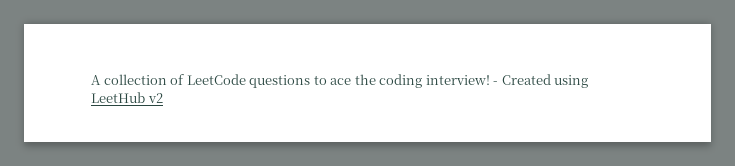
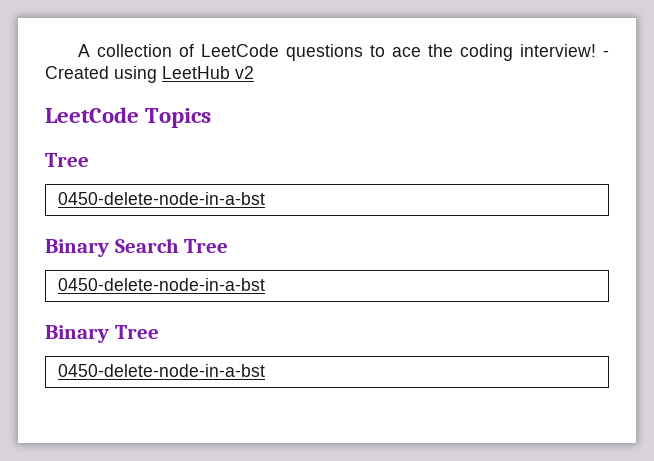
(163, 98) none -> [45,107,212,128] [45,153,89,167] [58,192,266,205] [45,238,229,257] [58,278,266,291] [45,325,159,343] [58,364,266,377] // LeetCode Topics // Tree // 0450-delete-node-in-a-bst // Binary Search Tree // 0450-delete-node-in-a-bst // Binary Tree // 0450-delete-node-in-a-bst

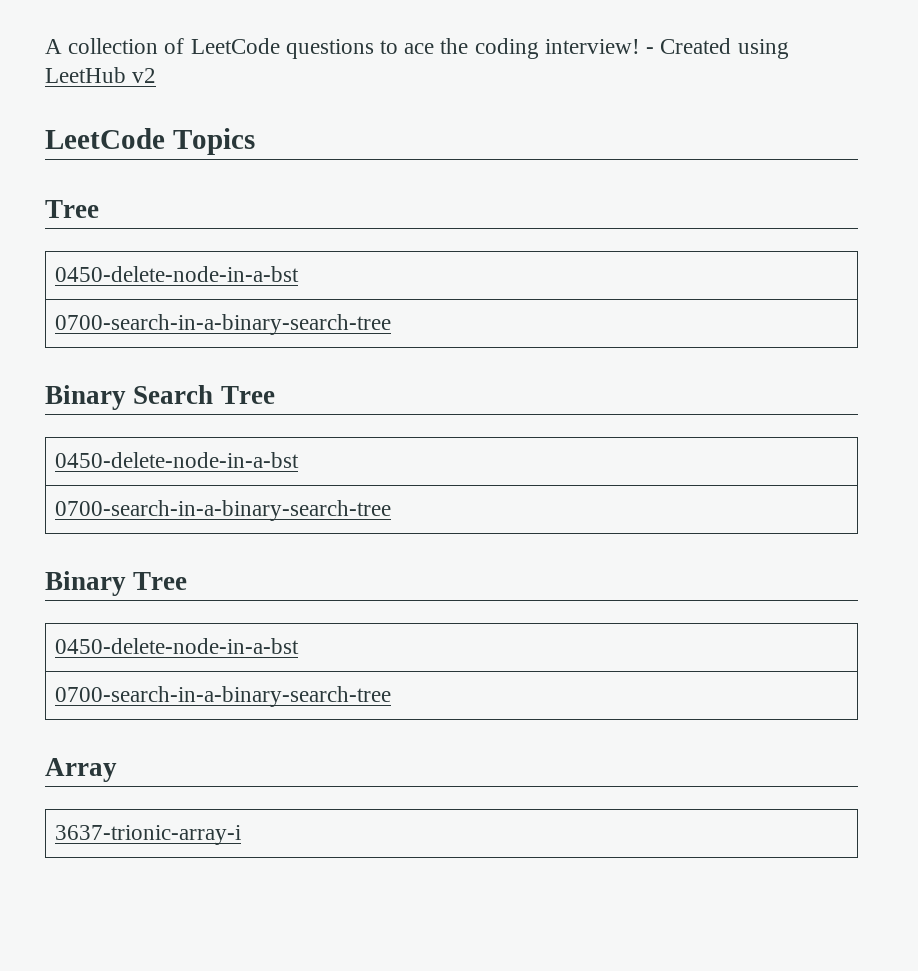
(266, 198) none -> [55,314,392,335] // 0700-search-in-a-binary-search-tree
(266, 284) none -> [55,500,392,521] // 0700-search-in-a-binary-search-tree
(266, 370) none -> [55,686,392,707] [45,758,117,782] [55,825,242,845] // 0700-search-in-a-binary-search-tree // Array // 3637-trionic-array-i

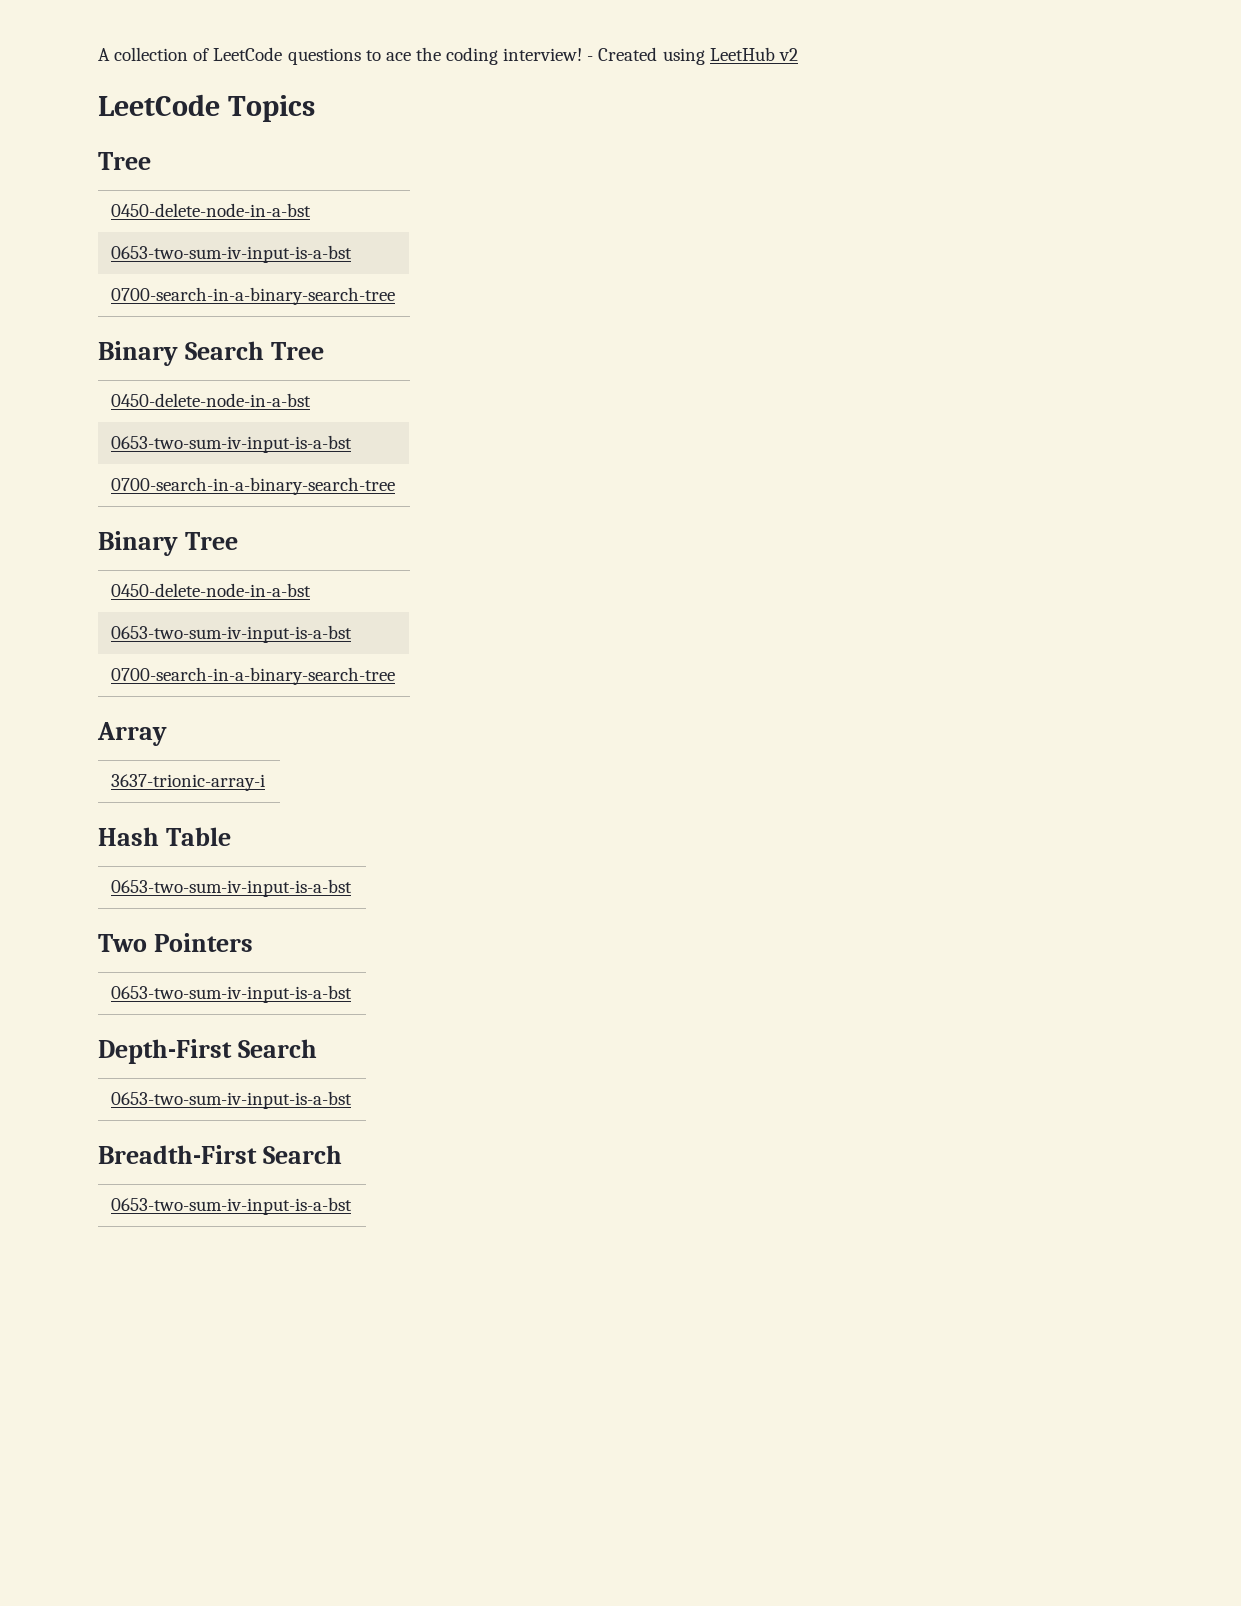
(300, 274) none -> [111,245,353,263] // 0653-two-sum-iv-input-is-a-bst
(300, 460) none -> [111,435,353,453] // 0653-two-sum-iv-input-is-a-bst
(300, 646) none -> [111,625,353,643] // 0653-two-sum-iv-input-is-a-bst
(242, 835) none -> [98,827,231,846] [111,879,353,897] [98,933,253,952] [111,985,353,1003] [98,1039,317,1064] [111,1091,353,1109] [98,1145,342,1164] [111,1197,353,1215] // Hash Table // 0653-two-sum-iv-input-is-a-bst // Two Pointers // 0653-two-sum-iv-input-is-a-bst // Depth-First Search // 0653-two-sum-iv-input-is-a-bst // Breadth-First Search // 0653-two-sum-iv-input-is-a-bst

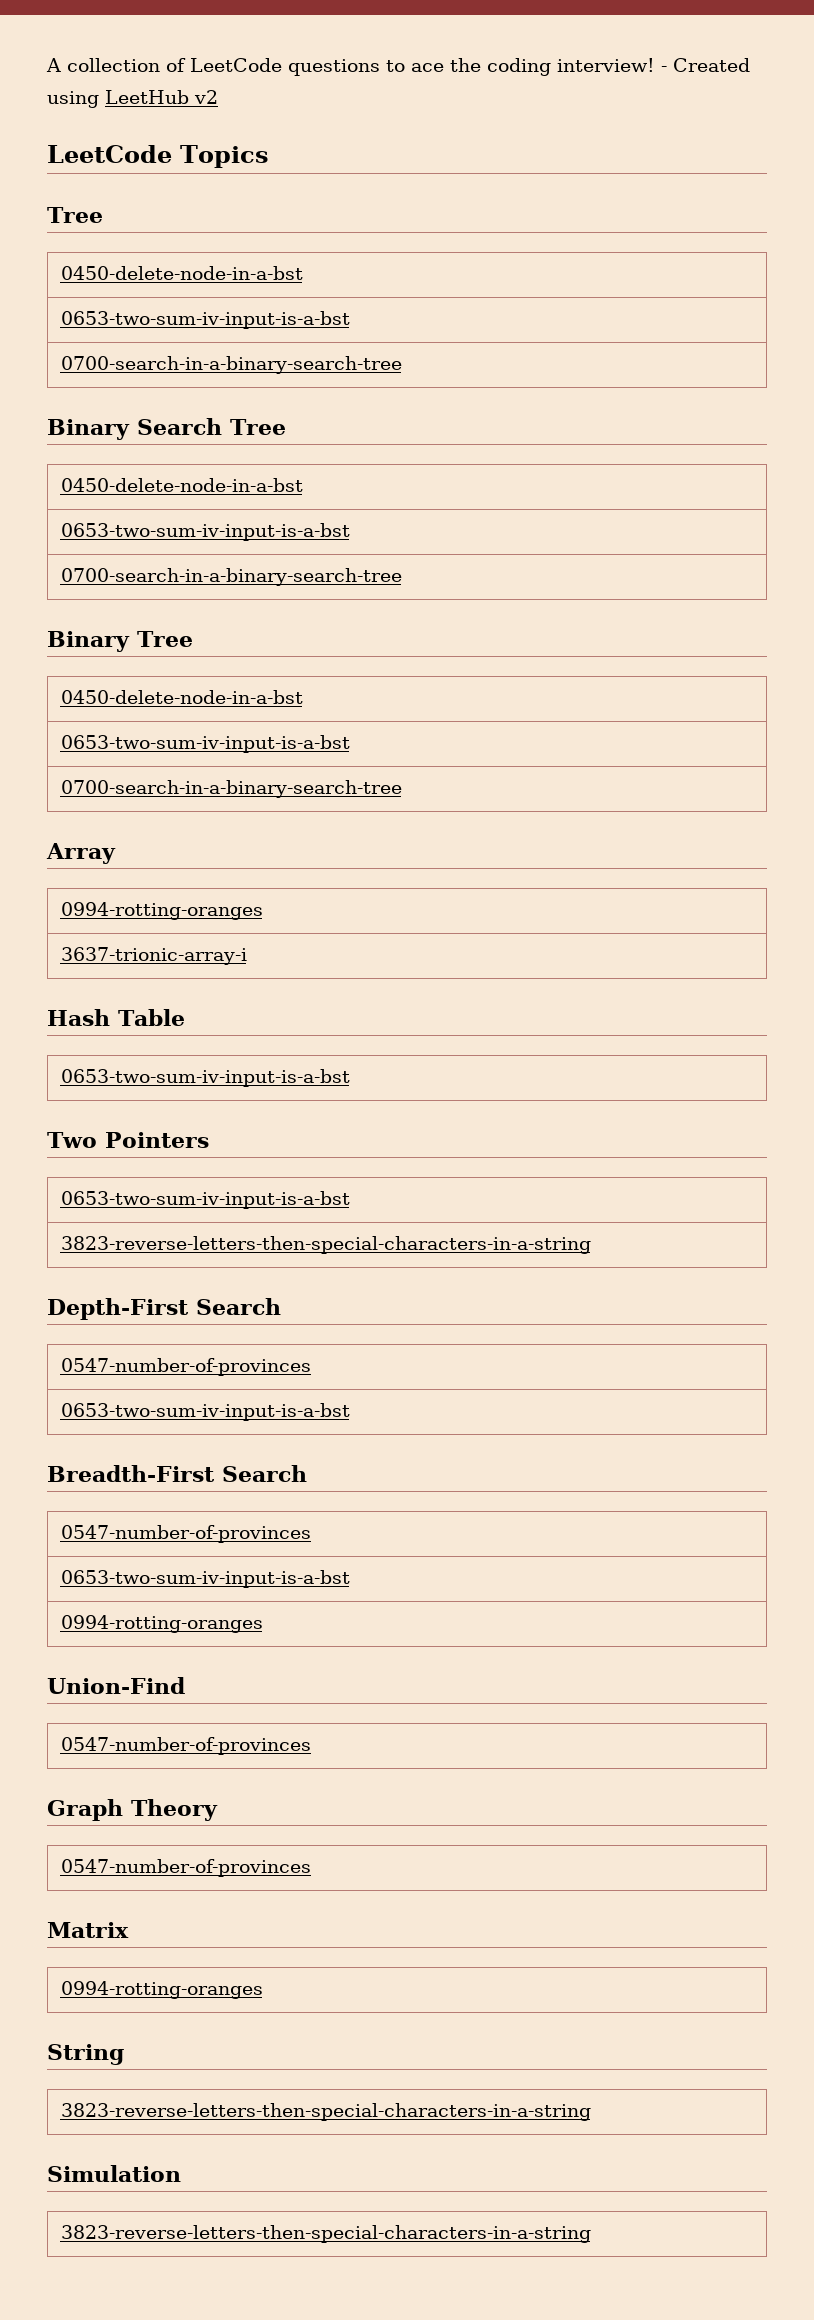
(167, 734) none -> [60,902,263,920] // 0994-rotting-oranges
(353, 994) none -> [60,1236,591,1254] // 3823-reverse-letters-then-special-characters-in-a-string
(317, 1048) none -> [60,1358,312,1376] // 0547-number-of-provinces
[111,1197,353,1215] // 0653-two-sum-iv-input-is-a-bst -> [60,1525,312,1543] [60,1570,350,1588] [60,1615,263,1633] [47,1677,185,1694] [60,1737,312,1755] [47,1799,218,1821] [60,1859,312,1877] [47,1922,129,1938] [60,1981,263,1999] [47,2044,124,2065] [60,2103,591,2121] [47,2165,181,2182] [60,2225,591,2243] // 0547-number-of-provinces // 0653-two-sum-iv-input-is-a-bst // 0994-rotting-oranges // Union-Find // 0547-number-of-provinces // Graph Theory // 0547-number-of-provinces // Matrix // 0994-rotting-oranges // String // 3823-reverse-letters-then-special-characters-in-a-string // Simulation // 3823-reverse-letters-then-special-characters-in-a-string

